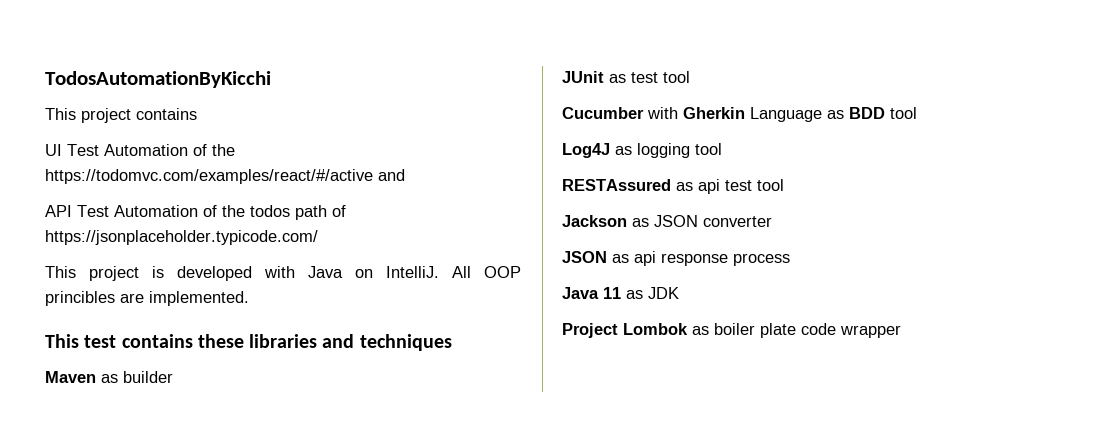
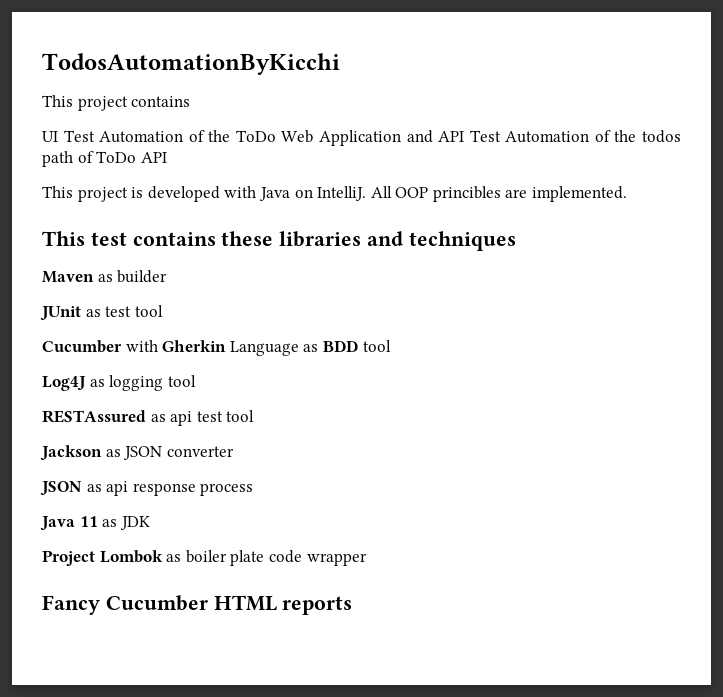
[45,169,405,184] https://todomvc.com/examples/react/#/active and // -> [235,130,433,146] ToDo Web Application and
[45,230,318,245] https://jsonplaceholder.typicode.com/ -> [96,151,167,163] ToDo API
(901, 331) none -> [42,595,353,615] // Fancy Cucumber HTML reports

